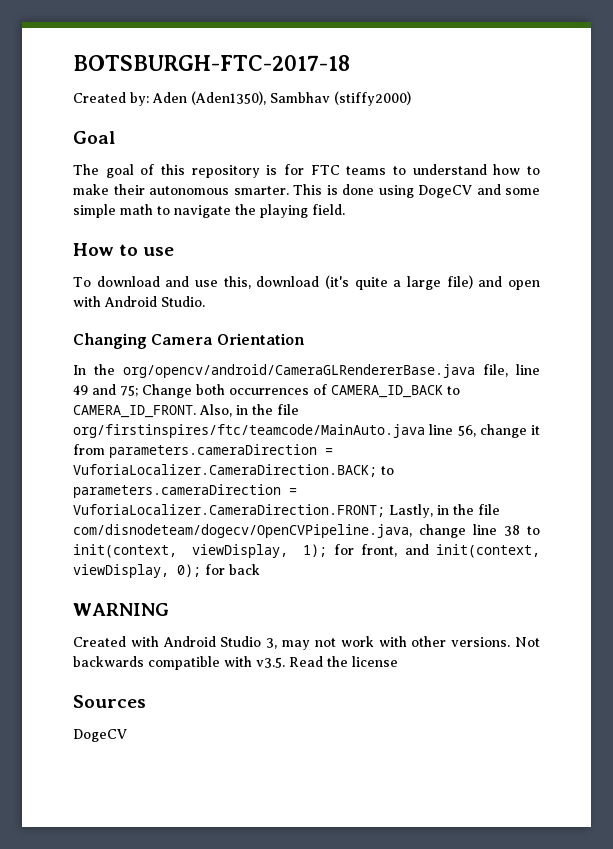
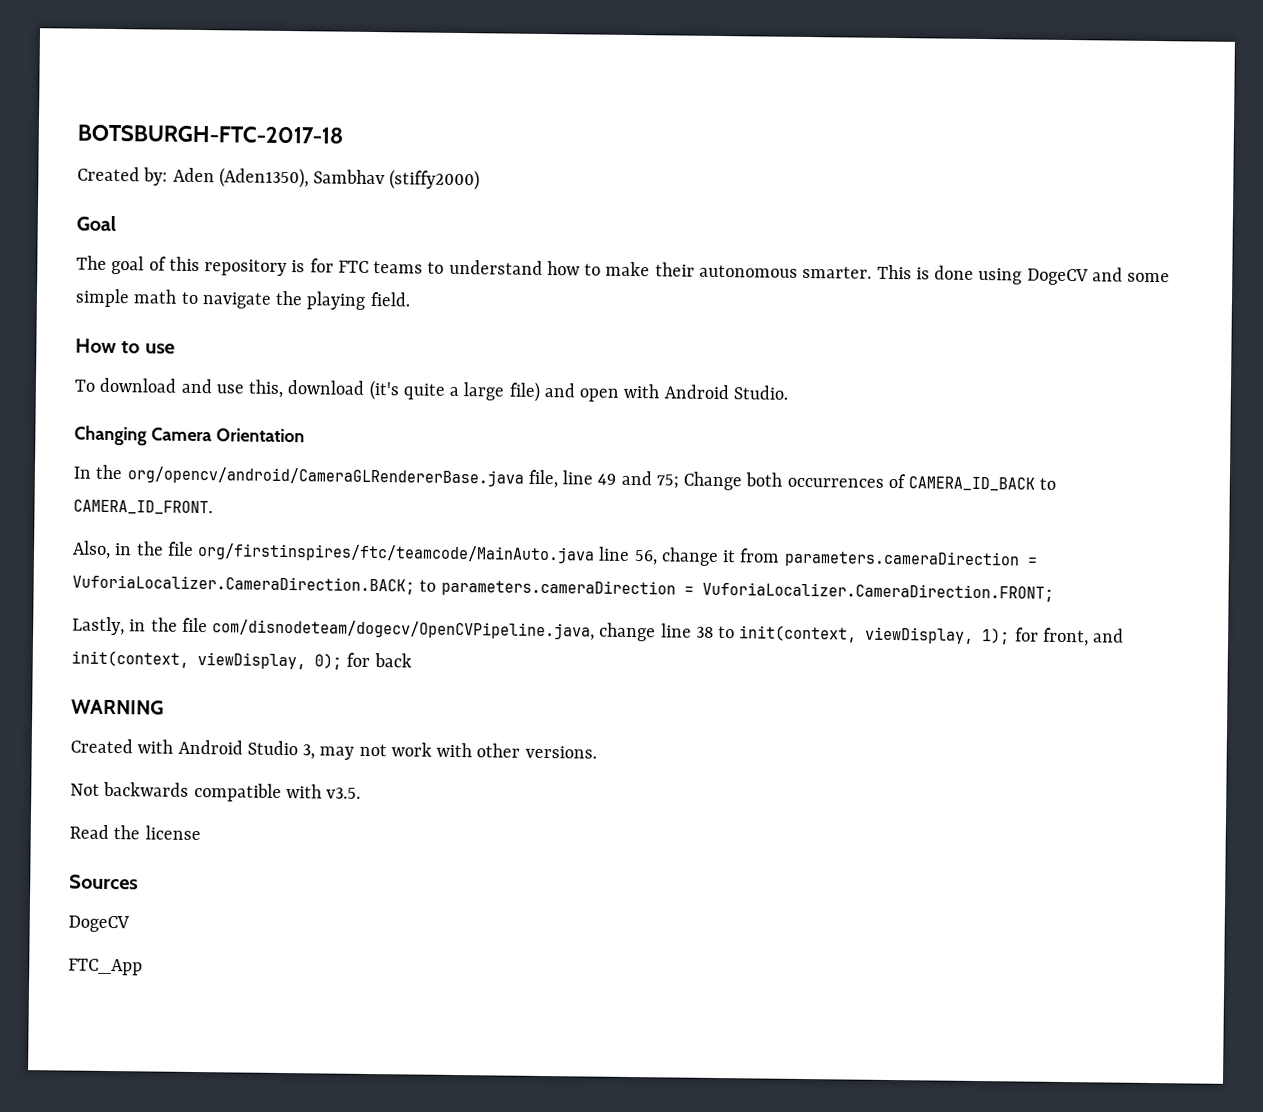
(196, 411) none -> (213, 507) //
(385, 510) none -> (1054, 591) //
(511, 642) none -> (597, 752) //
(285, 662) none -> (362, 793) //
(127, 735) none -> [68,958,143,976] // FTC_App

